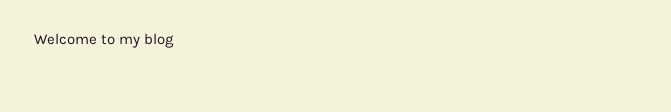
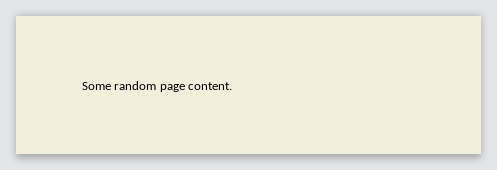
[34,33,175,48] Welcome to my blog -> [82,81,233,92] Some random page content.

